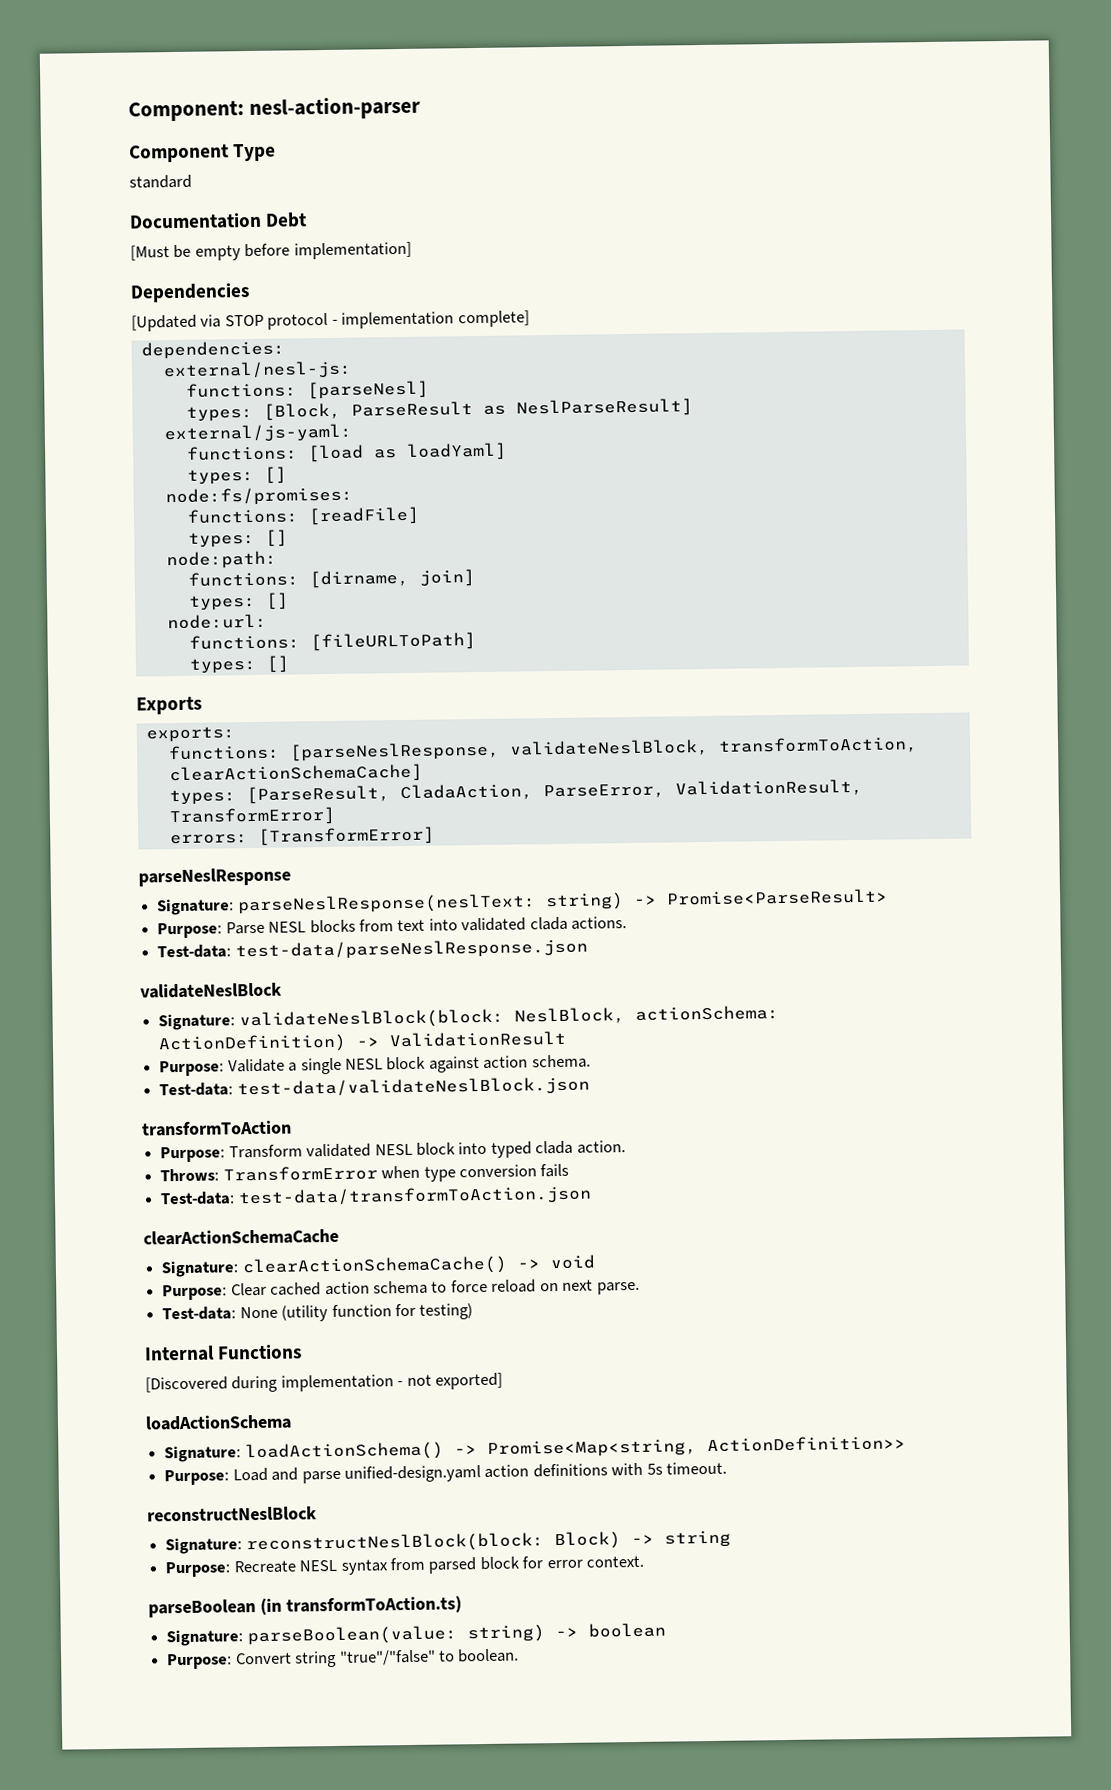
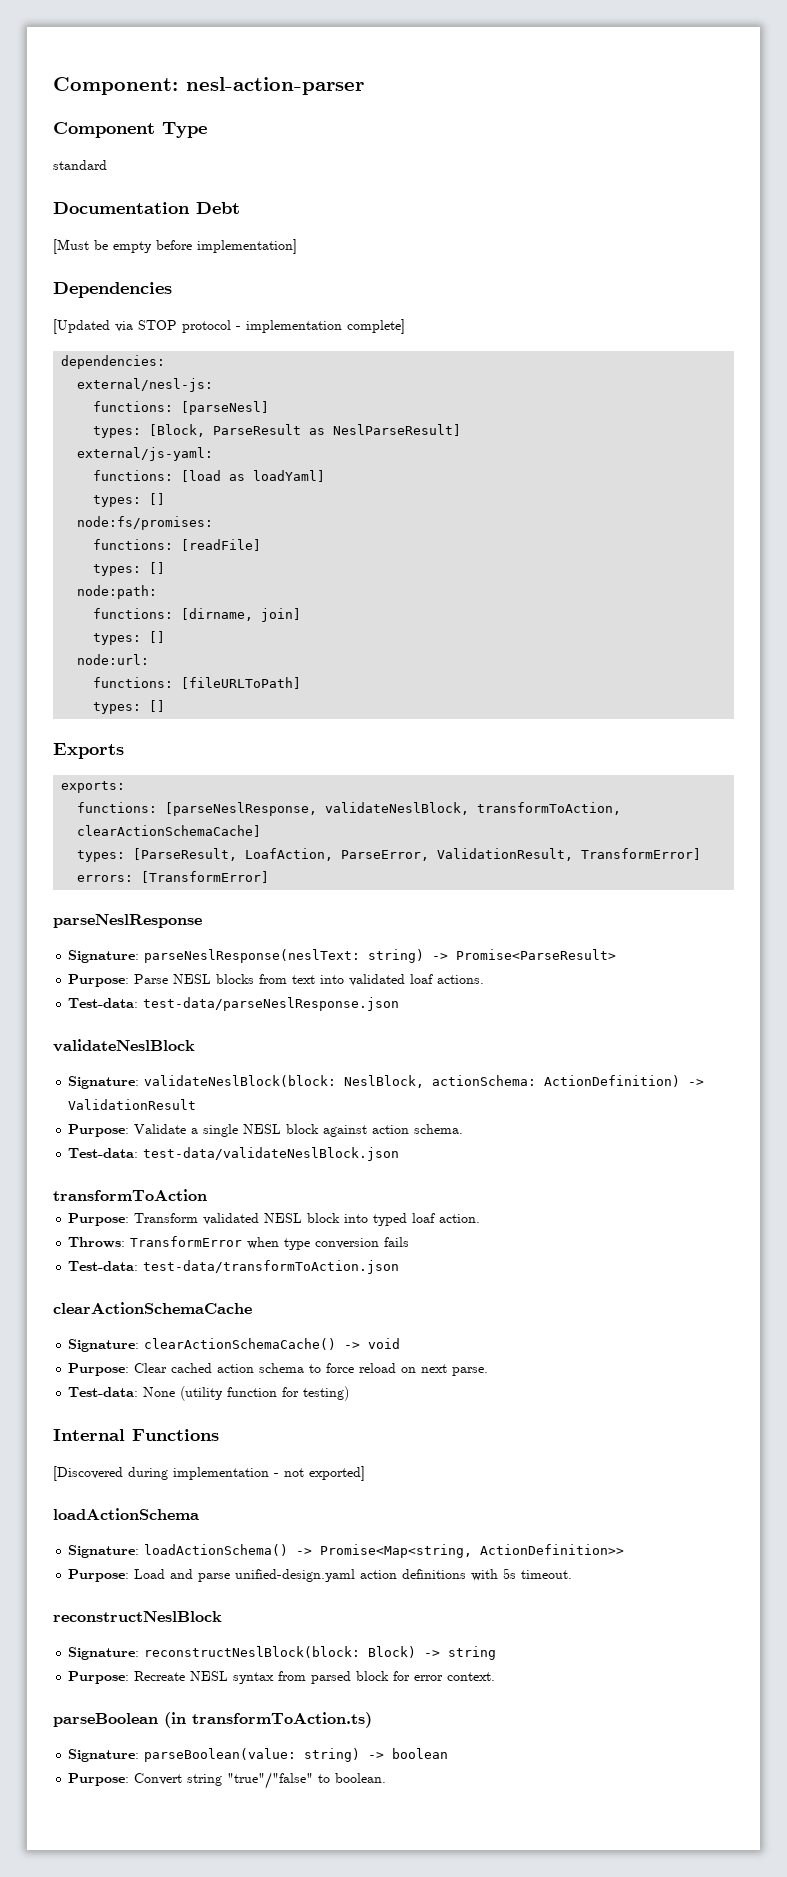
[399,783,533,802] CladaAction, -> [245,848,334,861] LoafAction,
[529,916,568,931] clada -> [410,974,434,984] loaf
[535,1140,574,1155] clada -> [412,1213,436,1223] loaf

